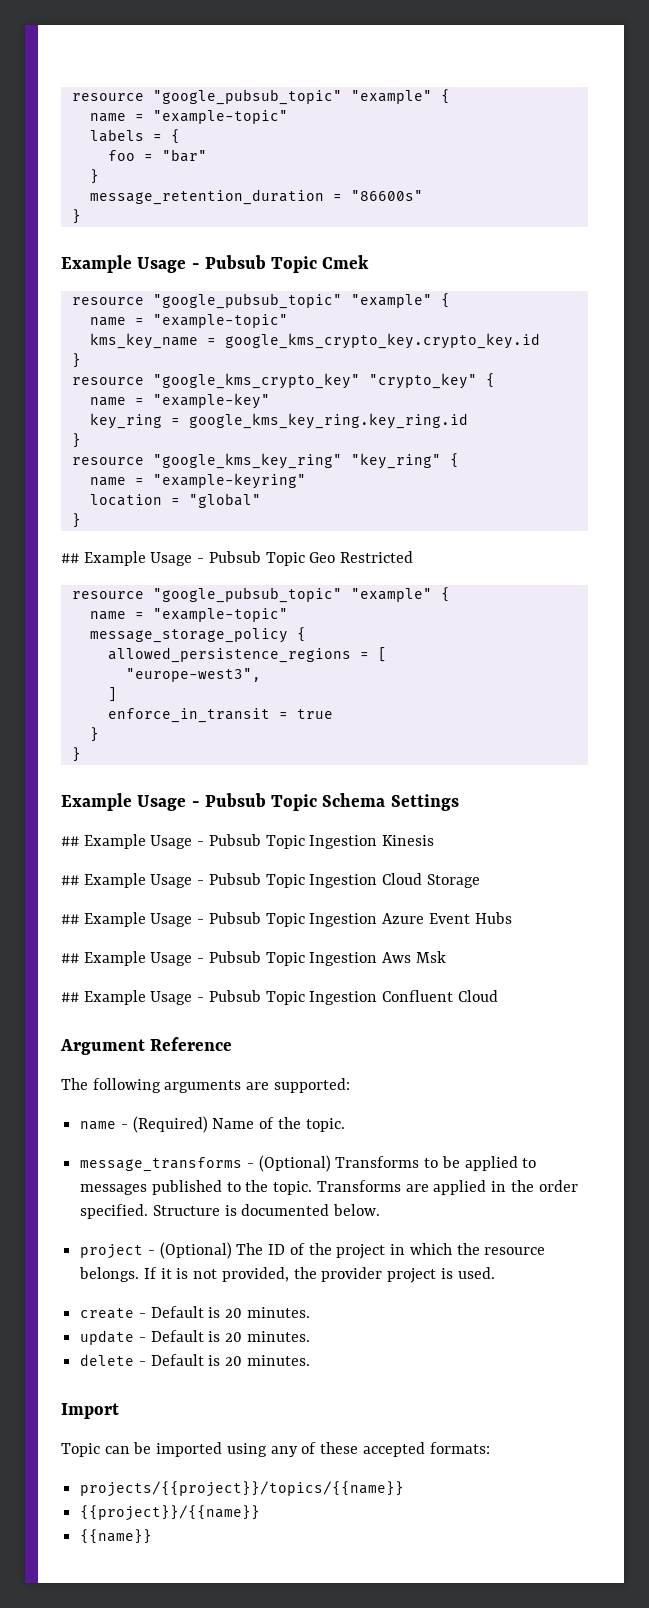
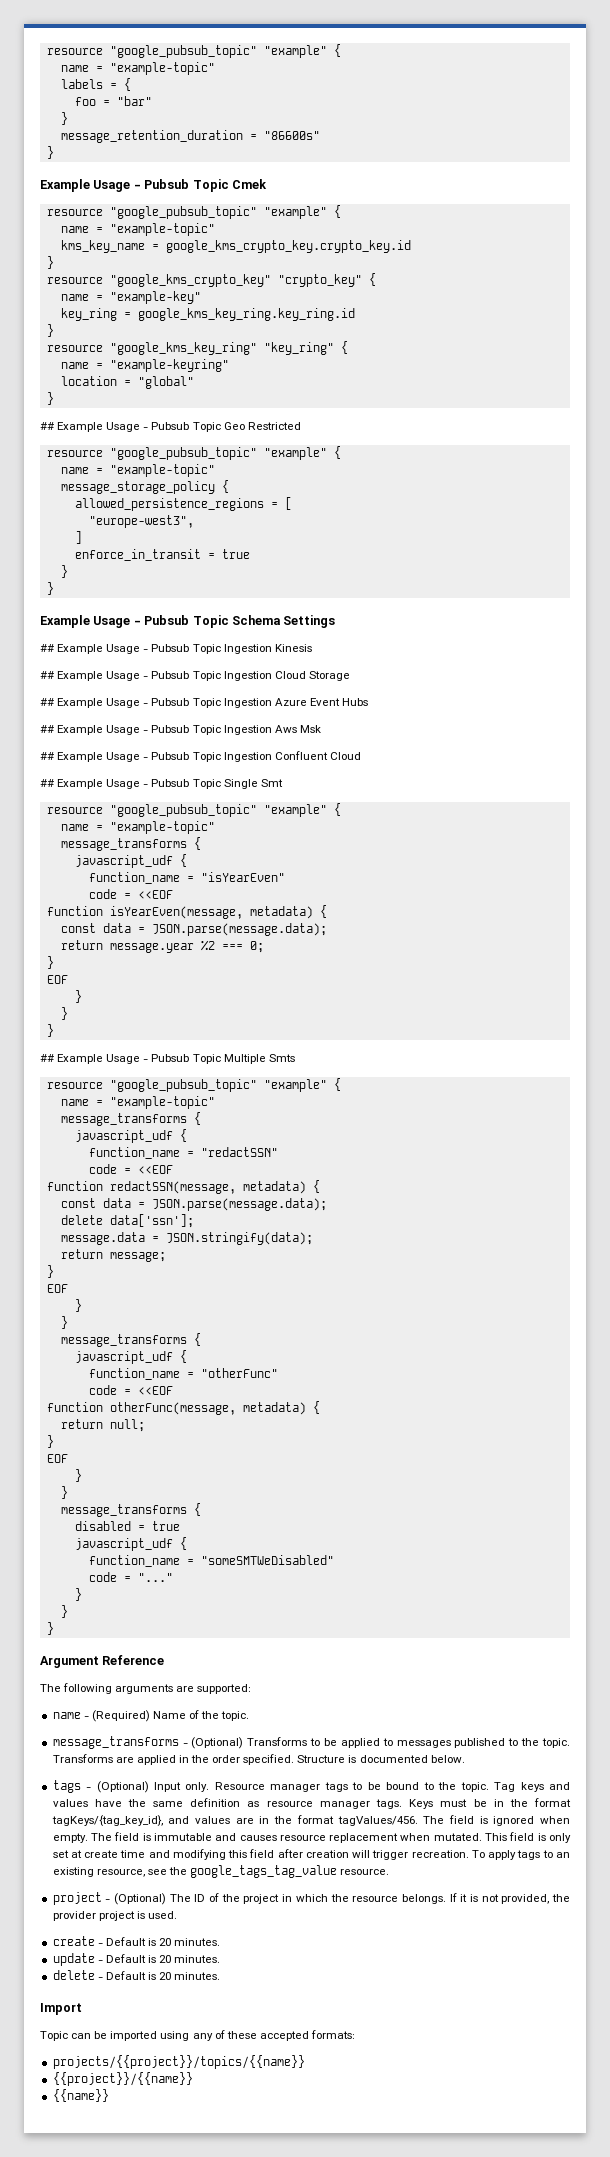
(498, 996) none -> [40,779,283,789] [46,803,341,817] [60,821,215,834] [60,837,201,851] [74,854,187,868] [88,872,285,884] [88,889,173,899] [46,905,327,919] [60,923,327,936] [60,940,264,953] [46,956,54,969] [46,975,68,984] [74,990,82,1003] [60,1007,68,1020] [46,1024,54,1037] [40,1054,295,1064] [46,1078,341,1092] [60,1096,215,1109] [60,1112,201,1126] [74,1129,187,1143] [88,1147,278,1159] [88,1164,173,1174] [46,1180,320,1194] [60,1198,327,1211] [60,1214,194,1228] [60,1232,313,1245] [60,1249,166,1262] [46,1265,54,1278] [46,1284,68,1293] [74,1299,82,1312] [60,1316,68,1329] [60,1333,201,1347] [74,1350,187,1364] [88,1368,278,1380] [88,1385,173,1395] [46,1401,320,1415] [60,1419,145,1432] [46,1435,54,1448] [46,1454,68,1463] [74,1469,82,1482] [60,1486,68,1499] [60,1503,201,1517] [74,1521,180,1531] [74,1537,187,1551] [88,1555,334,1567] [88,1572,173,1582] [74,1588,82,1601] [60,1605,68,1618] [46,1622,54,1635] // ## Example Usage - Pubsub Topic Single Smt // resource "google_pubsub_topic" "example" { // name = "example-topic" // message_transforms { // javascript_udf { // function_name = "isYearEven" // code = <<EOF // function isYearEven(message, metadata) { // const data = JSON.parse(message.data); // return message.year %2 === 0; // } // EOF // } // } // } // ## Example Usage - Pubsub Topic Multiple Smts // resource "google_pubsub_topic" "example" { // name = "example-topic" // message_transforms { // javascript_udf { // function_name = "redactSSN" // code = <<EOF // function redactSSN(message, metadata) { // const data = JSON.parse(message.data); // delete data['ssn']; // message.data = JSON.stringify(data); // return message; // } // EOF // } // } // message_transforms { // javascript_udf { // function_name = "otherFunc" // code = <<EOF // function otherFunc(message, metadata) { // return null; // } // EOF // } // } // message_transforms { // disabled = true // javascript_udf { // function_name = "someSMTWeDisabled" // code = "..." // } // } // }
(381, 1210) none -> [52,1780,571,1793] [52,1798,571,1809] [51,1815,570,1826] [52,1832,572,1843] [52,1849,570,1860] [52,1865,390,1878] // tags - (Optional) Input only. Resource manager tags to be bound to the topic. Tag keys and values have the same definition as resource manager tags. Keys must be in the format tagKeys/{tag_key_id}, and values are in the format tagValues/456. The field is ignored when empty. The field is immutable and causes resource replacement when mutated. This field is only set at create time and modifying this field after creation will trigger recreation. To apply tags to an existing resource, see the google_tags_tag_value resource.

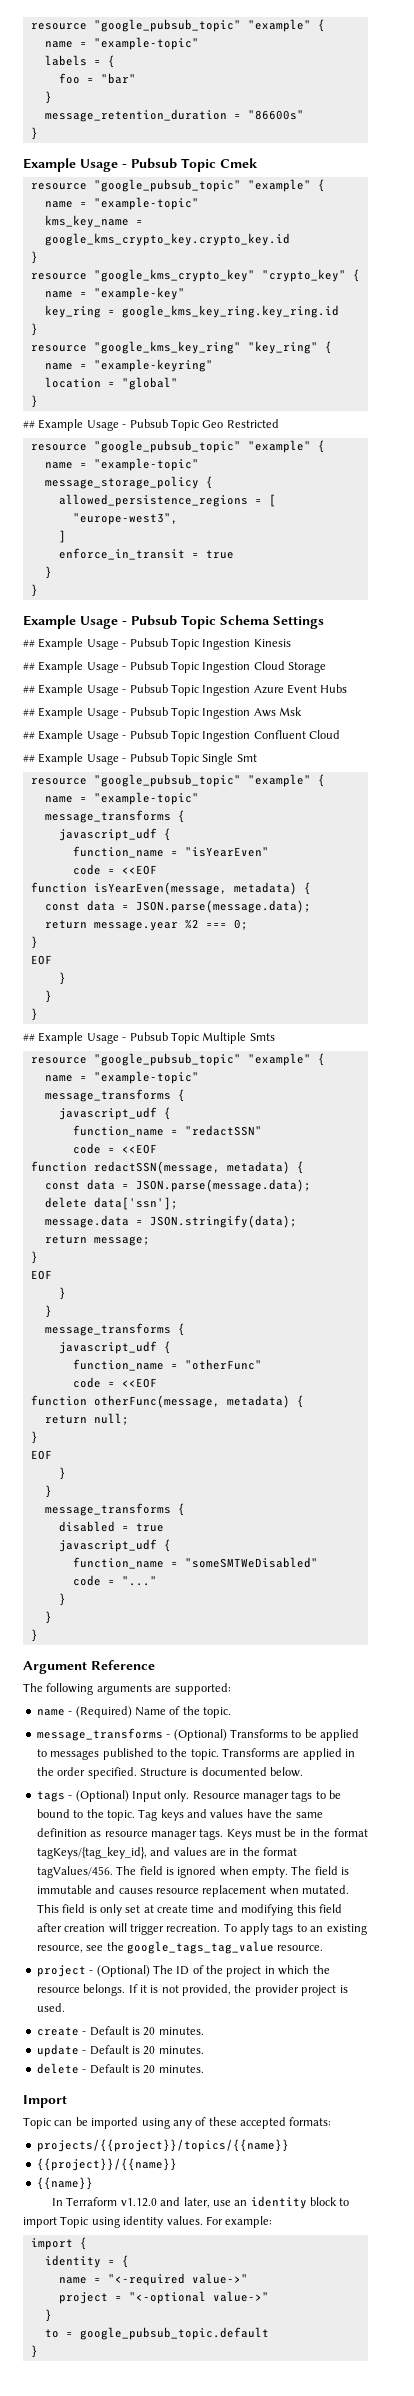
(109, 2095) none -> [52,2196,350,2209] [23,2216,273,2228] [30,2237,87,2250] [44,2255,129,2268] [58,2273,248,2286] [58,2291,269,2304] [44,2309,52,2322] [44,2327,269,2340] [30,2345,38,2358] // In Terraform v1.12.0 and later, use an identity block to import Topic using identity values. For example: // import { // identity = { // name = "<-required value->" // project = "<-optional value->" // } // to = google_pubsub_topic.default // }

